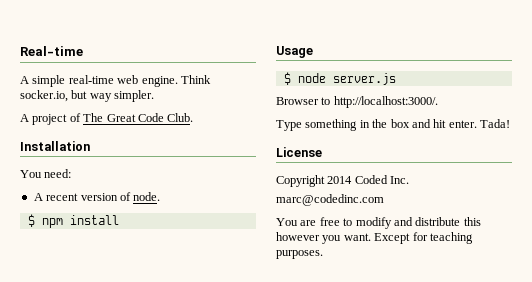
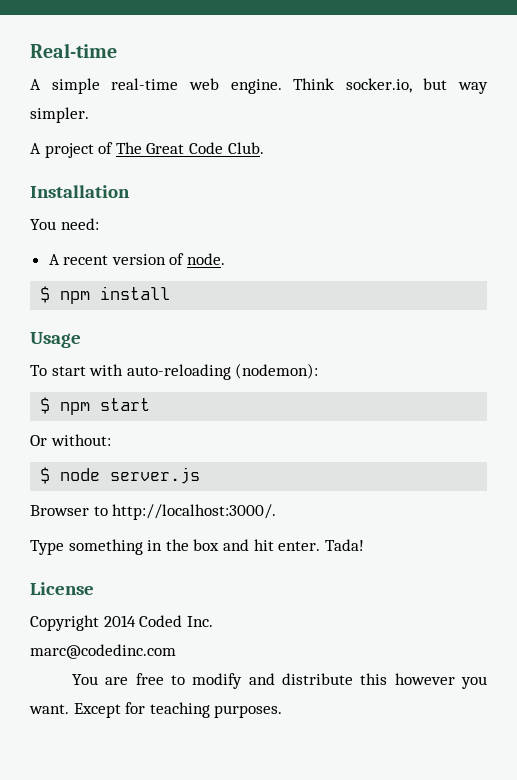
(313, 52) none -> [30,363,319,380] [40,397,151,415] [30,434,111,446] // To start with auto-reloading (nodemon): // $ npm start // Or without:

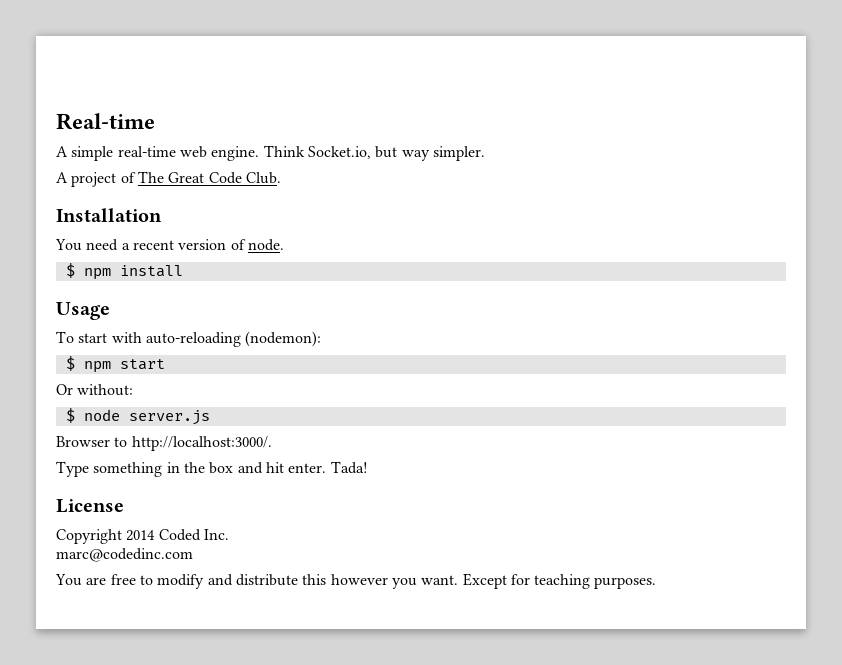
[345,78,412,93] socker.io, -> [307,146,371,159] Socket.io,
[60,218,99,230] [48,254,60,265] need: // A -> [86,239,130,251] need a

